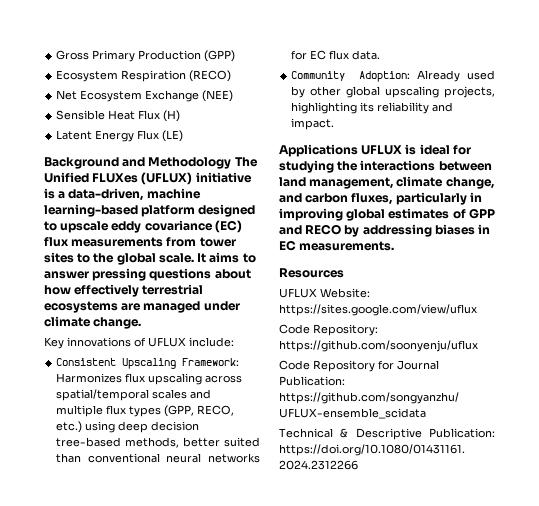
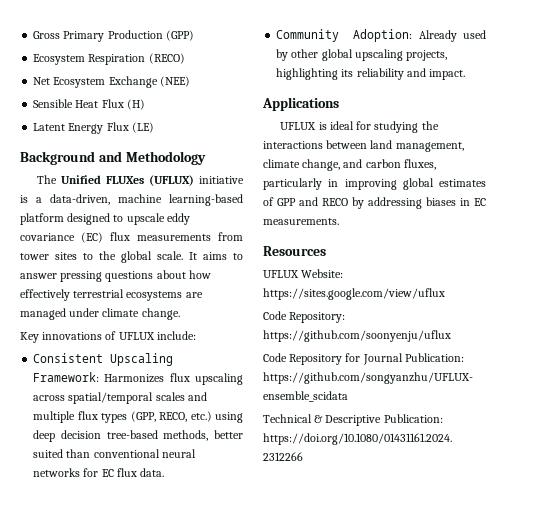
(232, 163) none -> (206, 158) //
(358, 150) none -> (339, 104) //

